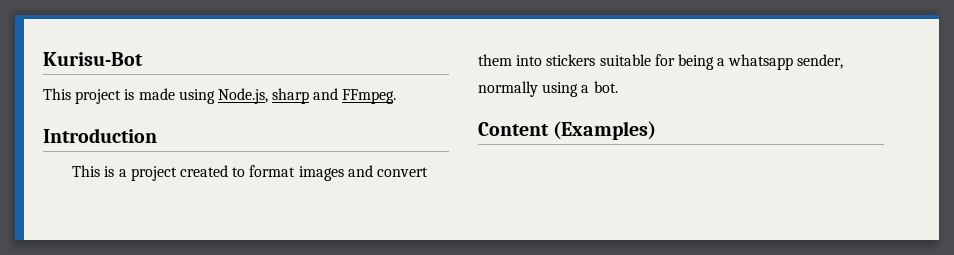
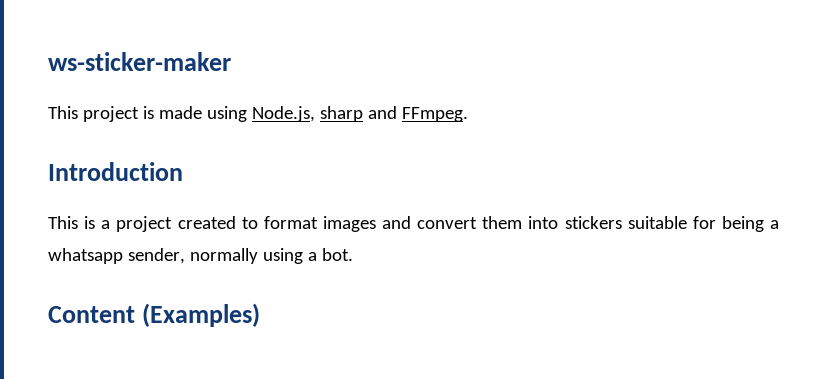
[43,52,143,66] Kurisu-Bot -> [48,52,231,71] ws-sticker-maker

